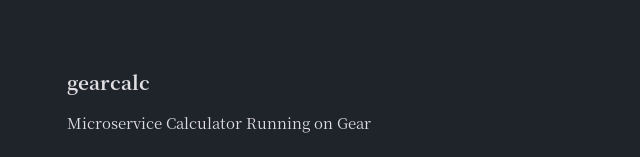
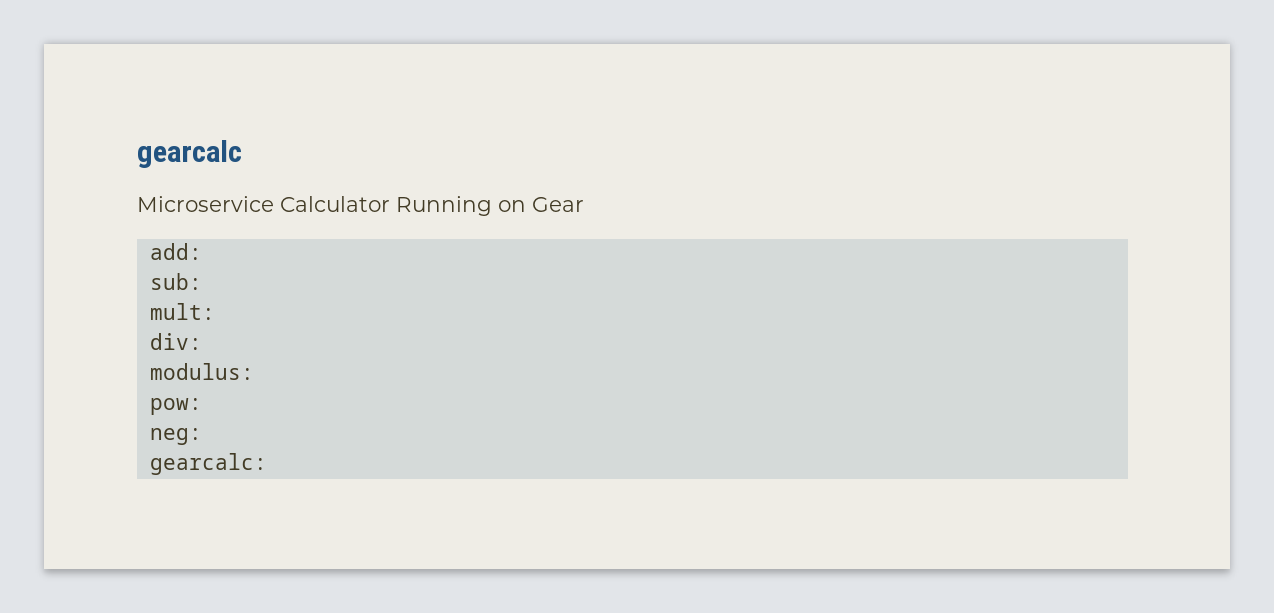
(372, 123) none -> [149,243,202,260] [149,273,202,290] [149,303,215,320] [149,333,202,350] [149,363,254,380] [149,398,202,415] [149,428,202,445] [149,453,267,475] // add: // sub: // mult: // div: // modulus: // pow: // neg: // gearcalc:

